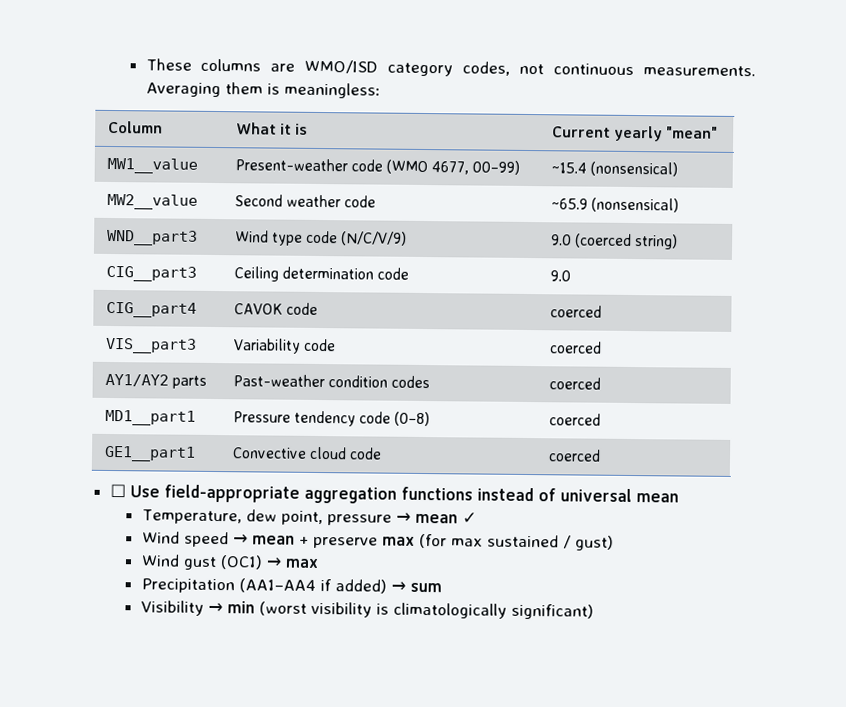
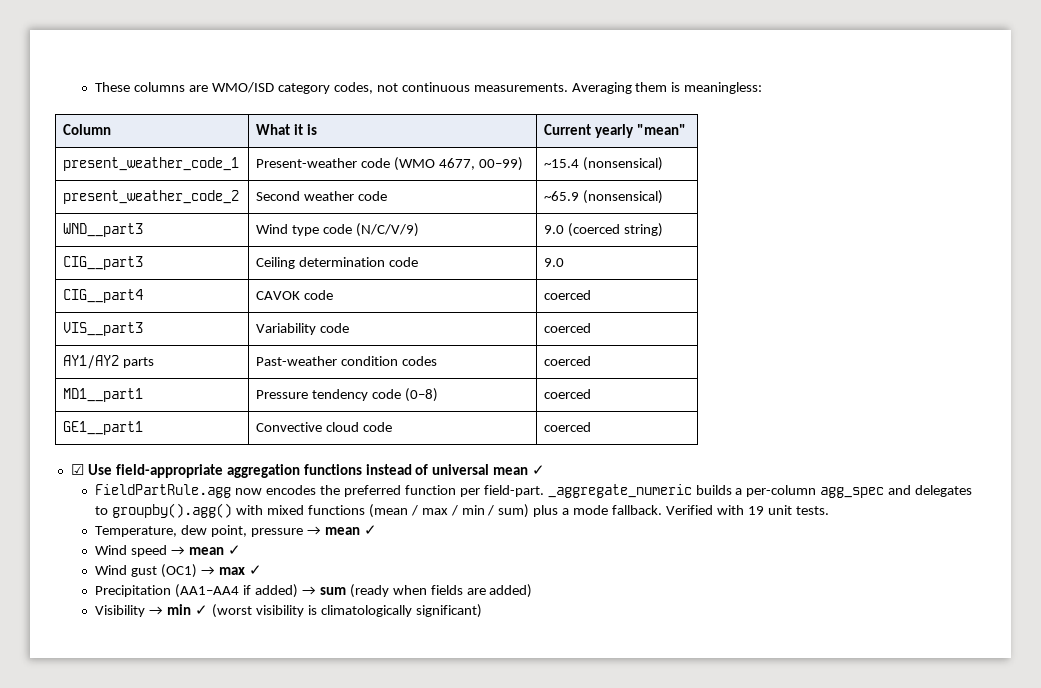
[106,157,198,174] MW1__value -> [63,157,240,171] present_weather_code_1
[106,193,198,210] MW2__value -> [63,190,240,204] present_weather_code_2
[109,483,126,498] ☐ -> [70,464,84,475] ☑
(679, 498) none -> [532,465,546,475] [95,484,973,498] [95,503,829,518] ✓ // FieldPartRule.agg now encodes the preferred function per field-part. _aggregate_numeric builds a per-column agg_spec and delegates to groupby().agg() with mixed functions (mean / max / min / sum) plus a mode fallback. Verified with 19 unit tests.
[298,533,614,551] + preserve max (for max sustained / gust) -> [227,545,241,555] ✓
(319, 563) none -> [248,565,262,575] ✓
(442, 587) none -> [349,584,533,598] (ready when fields are added)
(255, 607) none -> [195,605,209,615] ✓

